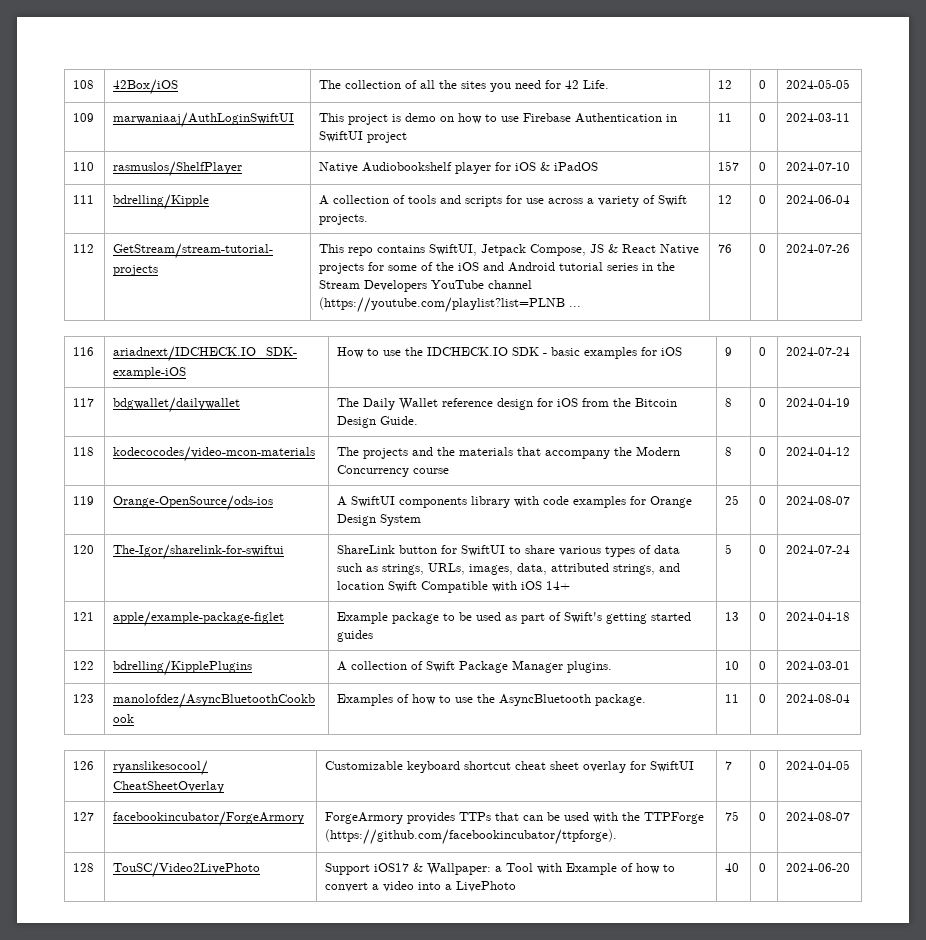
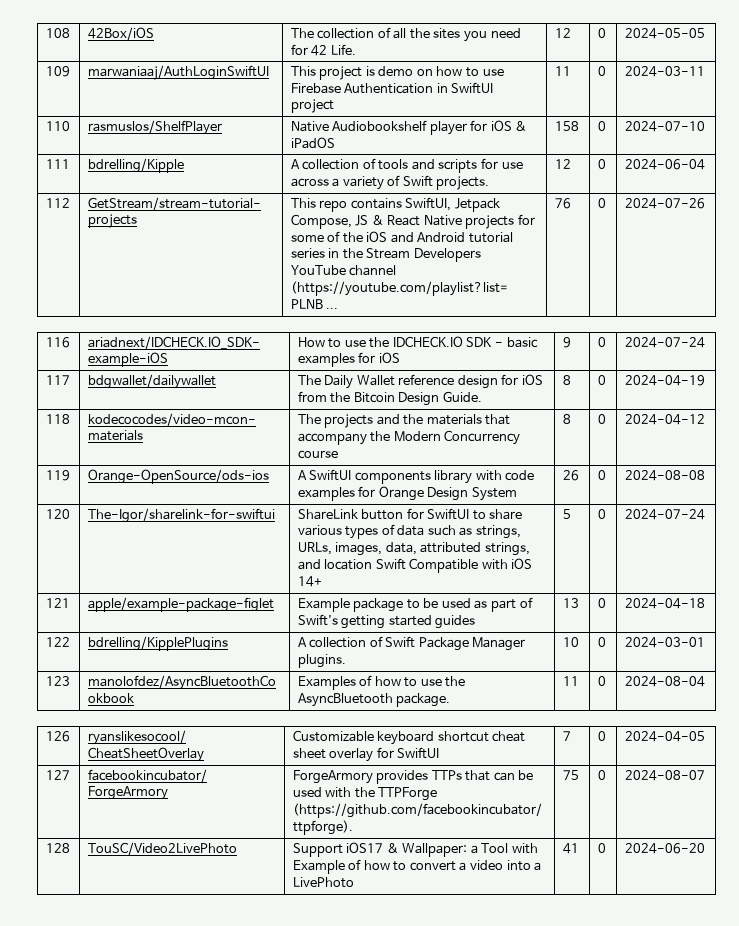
[718,161,740,171] 157 -> [554,121,579,131] 158
[725,495,740,505] [759,496,767,505] [786,496,851,505] 25 | 0 | 2024-08-07 -> [562,470,579,481] [597,470,606,480] [624,470,705,481] 26 | 0 | 2024-08-08
[725,863,740,872] 40 -> [562,843,579,854] 41

